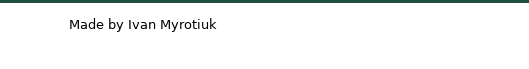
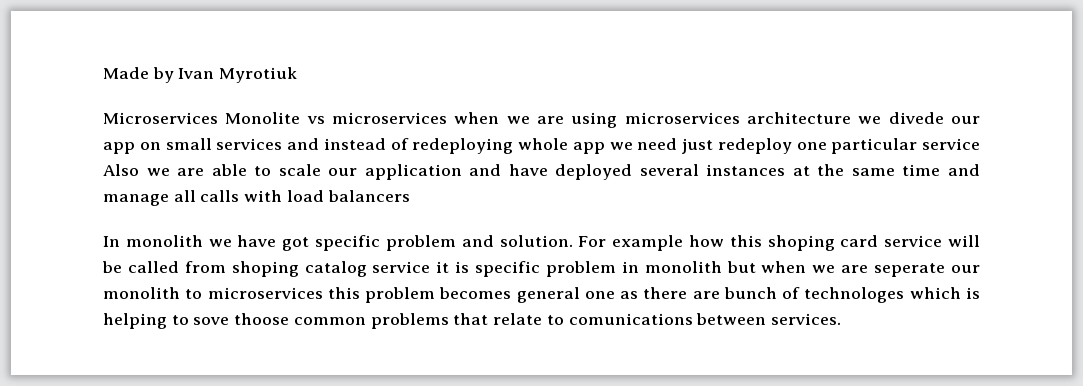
(217, 25) none -> [103,112,981,128] [103,138,980,154] [103,164,980,180] [103,190,410,206] [103,235,980,251] [102,261,980,277] [103,287,980,303] [103,313,841,329] // Microservices Monolite vs microservices when we are using microservices architecture we divede our app on small services and instead of redeploying whole app we need just redeploy one particular service Also we are able to scale our application and have deployed several instances at the same time and manage all calls with load balancers // In monolith we have got specific problem and solution. For example how this shoping card service will be called from shoping catalog service it is specific problem in monolith but when we are seperate our monolith to microservices this problem becomes general one as there are bunch of technologes which is helping to sove thoose common problems that relate to comunications between services.

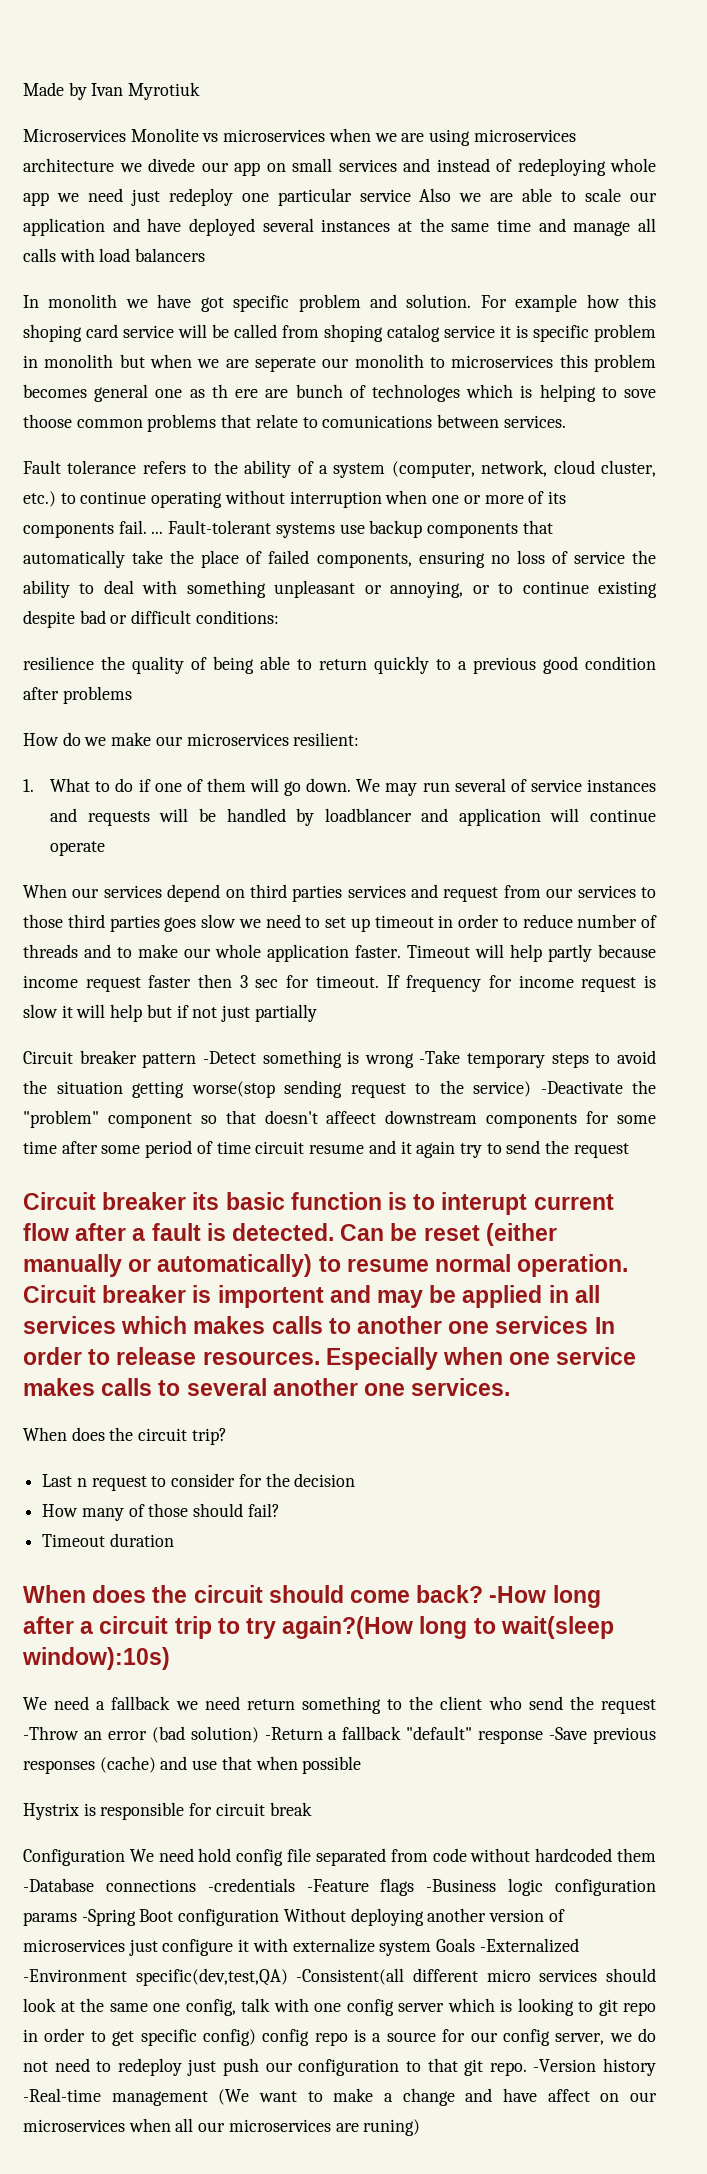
[643,287,688,299] there -> [211,384,259,398] th ere
(841, 319) none -> [23,460,656,478] [23,490,566,508] [23,520,553,538] [23,550,657,568] [23,580,657,598] [23,610,279,628] [23,656,656,674] [23,686,132,704] [23,732,360,746] [23,778,657,796] [50,808,656,826] [50,841,106,856] [23,884,656,902] [23,914,657,932] [23,944,656,962] [23,974,656,992] [23,1004,317,1022] [23,1050,656,1068] [23,1080,656,1098] [23,1110,657,1128] [23,1140,629,1158] [23,1192,614,1215] [23,1223,557,1246] [23,1254,629,1277] [23,1285,600,1308] [23,1316,615,1334] [23,1347,637,1370] [23,1378,511,1396] [23,1427,227,1445] [42,1473,356,1491] [42,1503,280,1521] [42,1533,174,1547] [23,1585,601,1608] [23,1616,614,1639] [22,1647,170,1670] [23,1696,656,1714] [23,1726,656,1744] [23,1756,362,1774] [23,1802,312,1820] [23,1848,656,1866] [23,1878,657,1896] [23,1908,565,1926] [23,1938,579,1956] [23,1968,656,1986] [23,1998,656,2016] [23,2028,656,2046] [23,2058,657,2076] [23,2088,657,2106] [23,2118,421,2136] // Fault tolerance refers to the ability of a system (computer, network, cloud cluster, etc.) to continue operating without interruption when one or more of its components fail. ... Fault-tolerant systems use backup components that automatically take the place of failed components, ensuring no loss of service the ability to deal with something unpleasant or annoying, or to continue existing despite bad or difficult conditions: // resilience the quality of being able to return quickly to a previous good condition after problems // How do we make our microservices resilient: // 1. What to do if one of them will go down. We may run several of service instances and requests will be handled by loadblancer and application will continue operate // When our services depend on third parties services and request from our services to those third parties goes slow we need to set up timeout in order to reduce number of threads and to make our whole application faster. Timeout will help partly because income request faster then 3 sec for timeout. If frequency for income request is slow it will help but if not just partially // Circuit breaker pattern -Detect something is wrong -Take temporary steps to avoid the situation getting worse(stop sending request to the service) -Deactivate the "problem" component so that doesn't affeect downstream components for some time after some period of time circuit resume and it again try to send the request // Circuit breaker its basic function is to interupt current flow after a fault is detected. Can be reset (either manually or automatically) to resume normal operation. Circuit breaker is importent and may be applied in all services which makes calls to another one services In order to release resources. Especially when one service makes calls to several another one services. // When does the circuit trip? // Last n request to consider for the decision // How many of those should fail? // Timeout duration // When does the circuit should come back? -How long after a circuit trip to try again?(How long to wait(sleep window):10s) // We need a fallback we need return something to the client who send the request -Throw an error (bad solution) -Return a fallback "default" response -Save previous responses (cache) and use that when possible // Hystrix is responsible for circuit break // Configuration We need hold config file separated from code without hardcoded them -Database connections -credentials -Feature flags -Business logic configuration params -Spring Boot configuration Without deploying another version of microservices just configure it with externalize system Goals -Externalized -Environment specific(dev,test,QA) -Consistent(all different micro services should look at the same one config, talk with one config server which is looking to git repo in order to get specific config) config repo is a source for our config server, we do not need to redeploy just push our configuration to that git repo. -Version history -Real-time management (We want to make a change and have affect on our microservices when all our microservices are runing)

